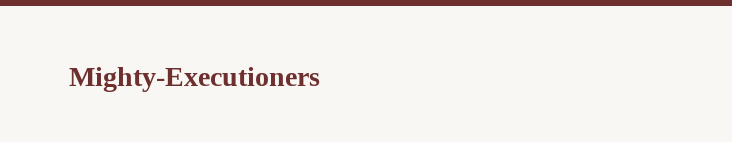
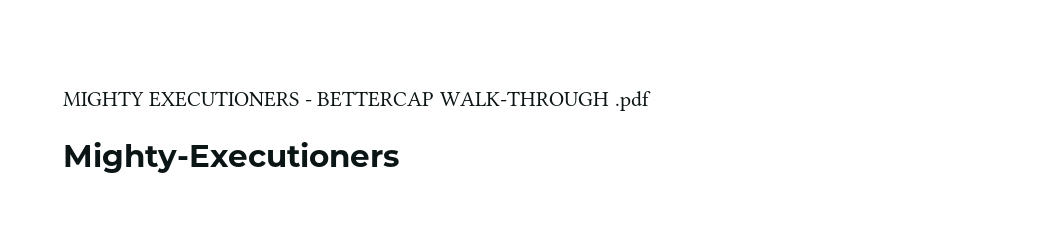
(69, 79) none -> [63,91,652,111] MIGHTY EXECUTIONERS - BETTERCAP WALK-THROUGH .pdf //

